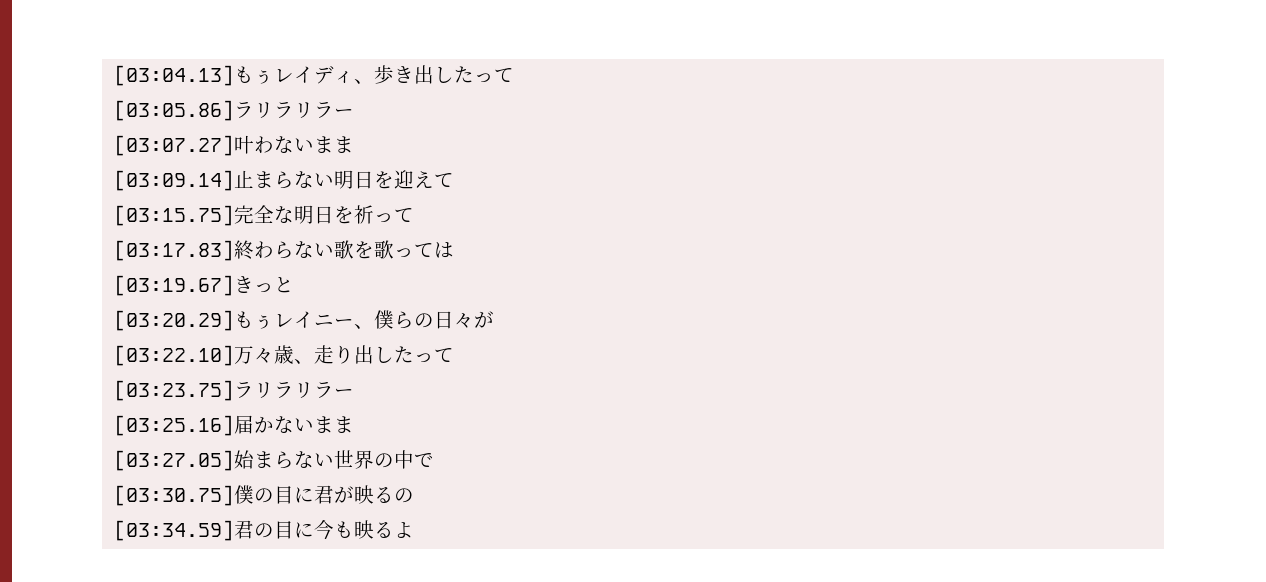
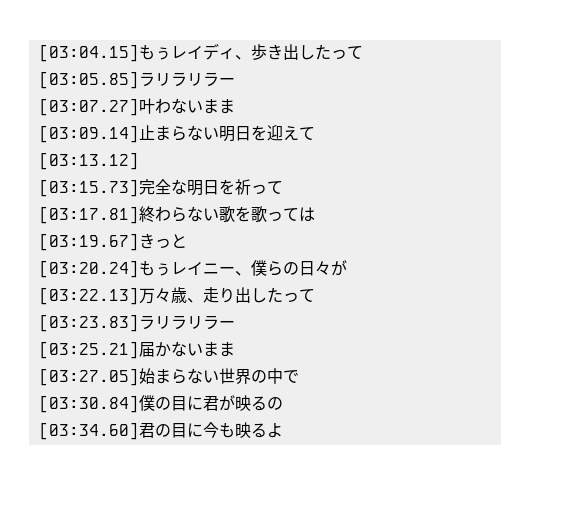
[114,65,234,86] [03:04.13] -> [38,44,139,62] [03:04.15]
[114,100,234,121] [03:05.86] -> [38,71,139,89] [03:05.85]
[114,205,234,226] [03:15.75] -> [38,152,139,170] [38,179,139,197] [03:13.12] // [03:15.73]
[114,240,234,261] [03:17.83] -> [38,206,139,224] [03:17.81]
[114,310,234,331] [03:20.29] -> [38,260,139,278] [03:20.24]
[114,345,234,366] [03:22.10] -> [38,287,139,305] [03:22.13]
[114,380,354,401] [114,415,234,436] [03:23.75]ラリラリラー // [03:25.16] -> [38,314,235,332] [38,341,139,359] [03:23.83]ラリラリラー // [03:25.21]
[114,485,234,506] [03:30.75] -> [38,395,139,413] [03:30.84]
[114,520,234,541] [03:34.59] -> [38,422,139,440] [03:34.60]

